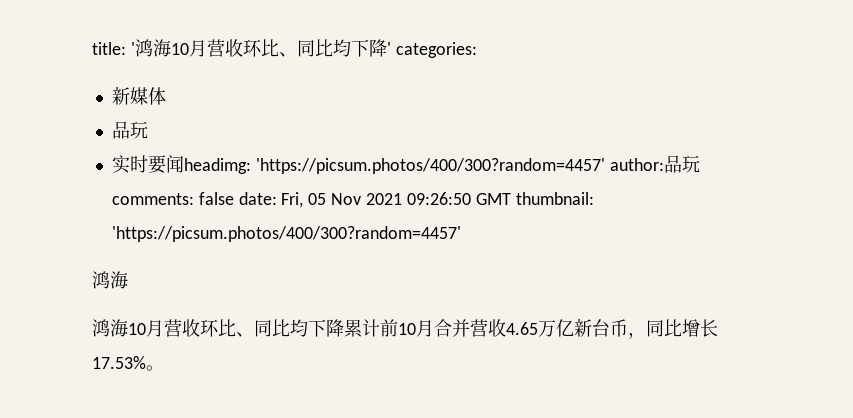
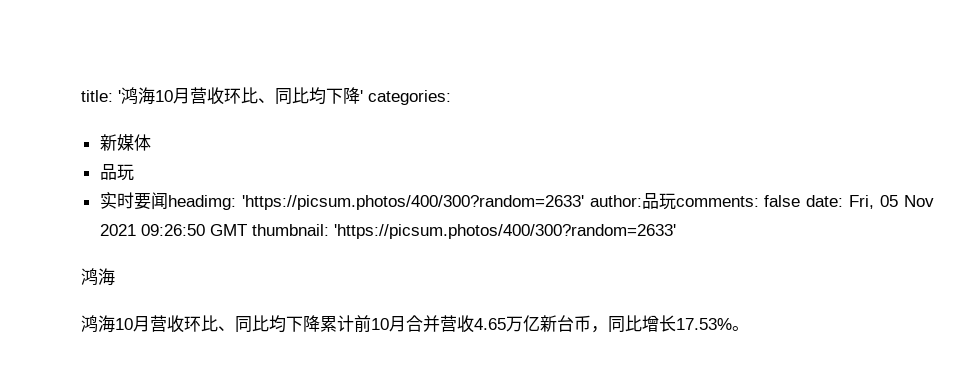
[255,158,605,174] 'https://picsum.photos/400/300?random=4457' -> [241,195,584,210] 'https://picsum.photos/400/300?random=2633'
[111,226,461,242] 'https://picsum.photos/400/300?random=4457' -> [333,224,676,239] 'https://picsum.photos/400/300?random=2633'

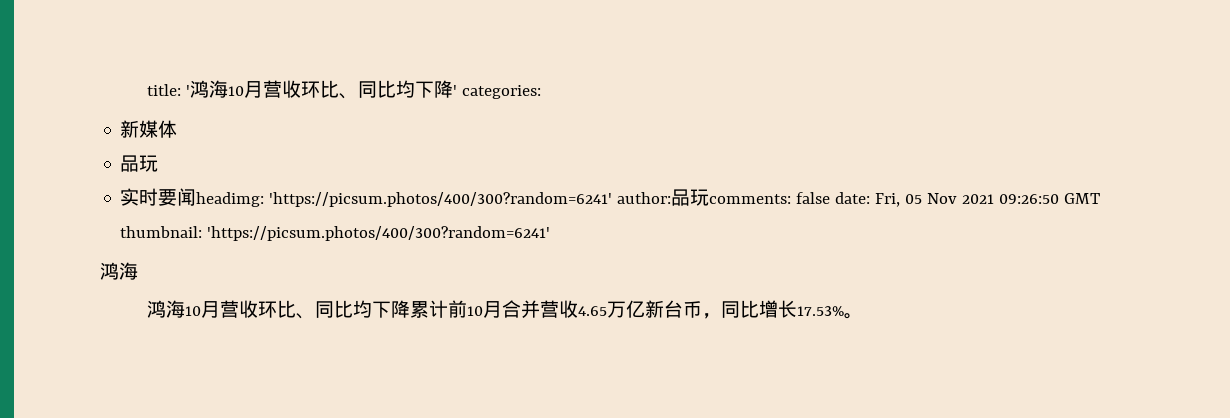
[241,195,584,210] 'https://picsum.photos/400/300?random=2633' -> [269,192,613,207] 'https://picsum.photos/400/300?random=6241'
[333,224,676,239] 'https://picsum.photos/400/300?random=2633' -> [207,226,551,241] 'https://picsum.photos/400/300?random=6241'

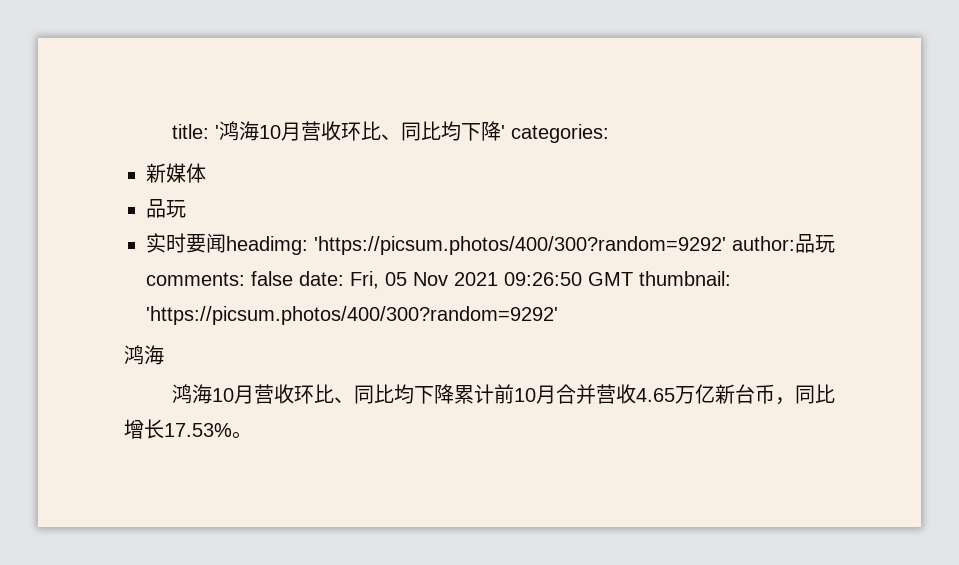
[269,192,613,207] 'https://picsum.photos/400/300?random=6241' -> [314,236,726,255] 'https://picsum.photos/400/300?random=9292'
[207,226,551,241] 'https://picsum.photos/400/300?random=6241' -> [146,306,558,325] 'https://picsum.photos/400/300?random=9292'

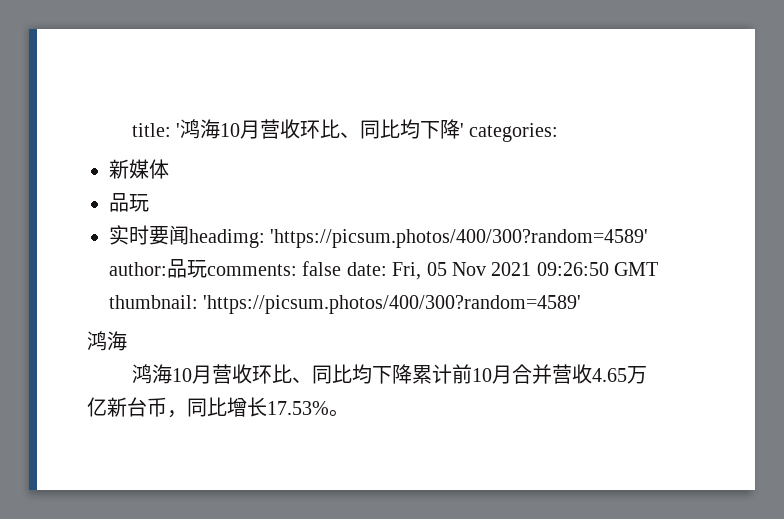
[314,236,726,255] 'https://picsum.photos/400/300?random=9292' -> [270,229,649,248] 'https://picsum.photos/400/300?random=4589'
[146,306,558,325] 'https://picsum.photos/400/300?random=9292' -> [203,295,582,314] 'https://picsum.photos/400/300?random=4589'

